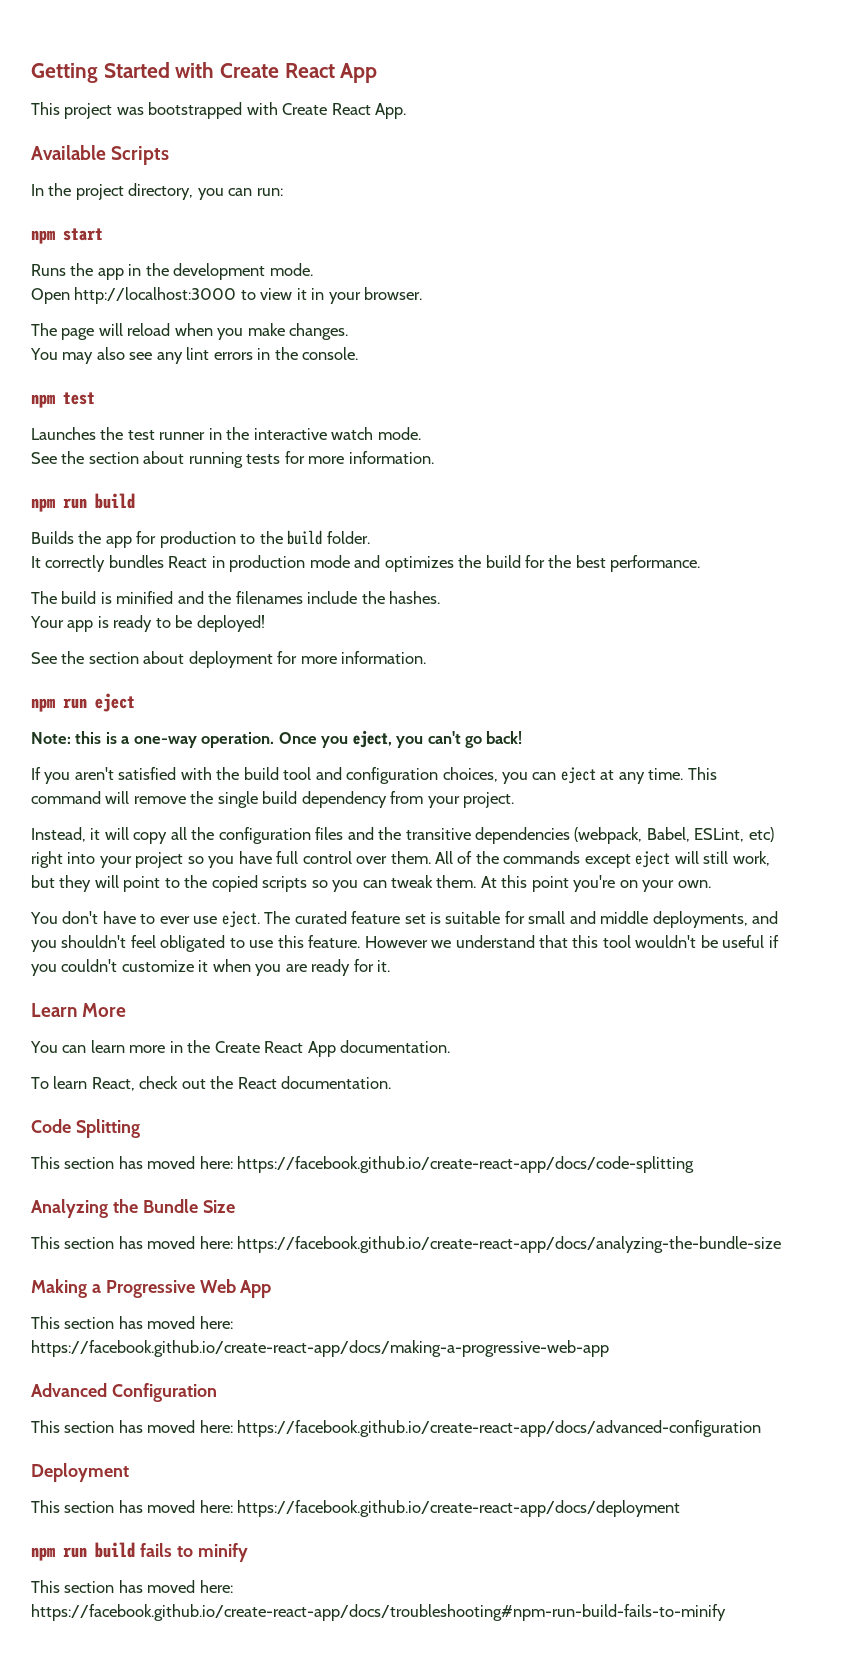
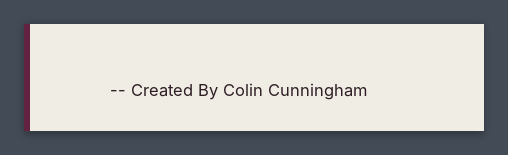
[31,62,378,83] [31,102,407,119] [31,145,170,165] [31,183,283,200] [31,228,103,244] [31,263,313,280] [31,287,423,304] [31,323,349,340] [30,347,359,364] [31,392,95,408] [31,427,421,440] [31,451,434,468] [31,493,135,512] [31,530,370,548] [31,555,701,572] [31,591,441,604] [30,615,265,632] [31,651,427,668] [31,693,135,712] [31,730,523,748] [31,767,717,784] [31,791,515,808] [31,827,774,844] [31,851,770,868] [31,875,711,892] [30,911,779,928] [31,935,779,952] [31,959,391,976] [31,1003,127,1017] [30,1040,451,1057] [31,1076,392,1091] [31,1119,140,1138] [31,1156,695,1173] [31,1199,235,1218] [31,1236,782,1253] [31,1279,272,1298] [31,1316,233,1329] [31,1340,609,1357] [31,1383,217,1402] [31,1420,762,1437] [31,1463,129,1482] [31,1500,681,1517] [31,1542,248,1562] [31,1580,233,1593] [31,1604,726,1621] Getting Started with Create React App // This project was bootstrapped with Create React App. // Available Scripts // In the project directory, you can run: // npm start // Runs the app in the development mode. // Open http://localhost:3000 to view it in your browser. // The page will reload when you make changes. // You may also see any lint errors in the console. // npm test // Launches the test runner in the interactive watch mode. // See the section about running tests for more information. // npm run build // Builds the app for production to the build folder. // It correctly bundles React in production mode and optimizes the build for the best performance. // The build is minified and the filenames include the hashes. // Your app is ready to be deployed! // See the section about deployment for more information. // npm run eject // Note: this is a one-way operation. Once you eject, you can't go back! // If you aren't satisfied with the build tool and configuration choices, you can eject at any time. This command will remove the single build dependency from your project. // Instead, it will copy all the configuration files and the transitive dependencies (webpack, Babel, ESLint, etc) right into your project so you have full control over them. All of the commands except eject will still work, but they will point to the copied scripts so you can tweak them. At this point you're on your own. // You don't have to ever use eject. The curated feature set is suitable for small and middle deployments, and you shouldn't feel obligated to use this feature. However we understand that this tool wouldn't be useful if you couldn't customize it when you are ready for it. // Learn More // You can learn more in the Create React App documentation. // To learn React, check out the React documentation. // Code Splitting // This section has moved here: https://facebook.github.io/create-react-app/docs/code-splitting // Analyzing the Bundle Size // This section has moved here: https://facebook.github.io/create-react-app/docs/analyzing-the-bundle-size // Making a Progressive Web App // This section has moved here: https://facebook.github.io/create-react-app/docs/making-a-progressive-web-app // Advanced Configuration // This section has moved here: https://facebook.github.io/create-react-app/docs/advanced-configuration // Deployment // This section has moved here: https://facebook.github.io/create-react-app/docs/deployment // npm run build fails to minify // This section has moved here: https://facebook.github.io/create-react-app/docs/troubleshooting#npm-run-build-fails-to-minify -> [110,83,367,100] -- Created By Colin Cunningham

